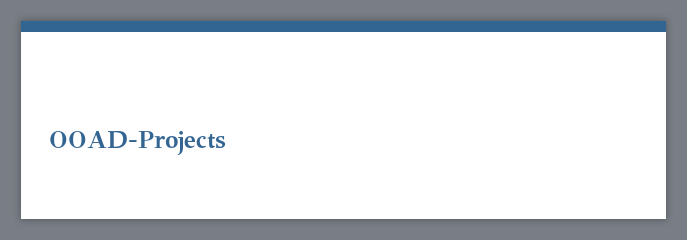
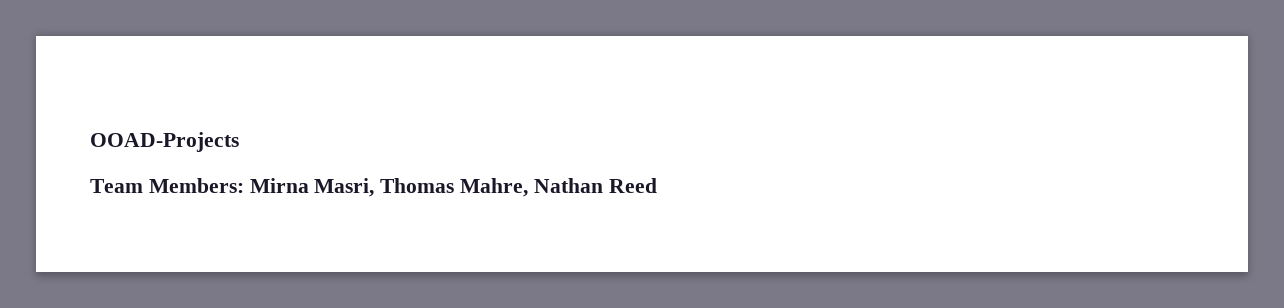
(226, 143) none -> [90,178,657,197] // Team Members: Mirna Masri, Thomas Mahre, Nathan Reed

